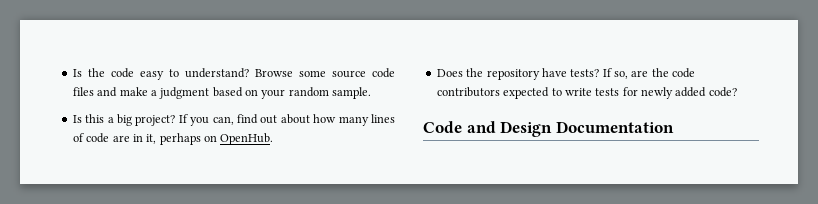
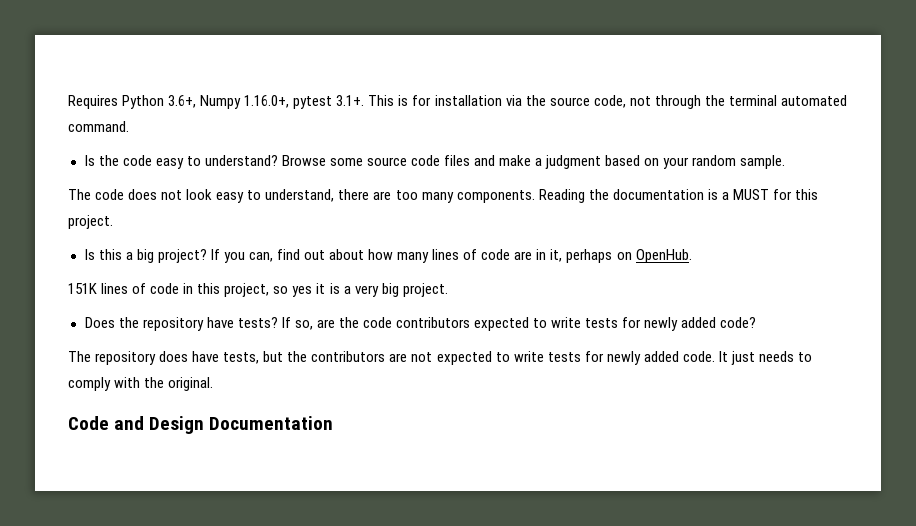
(72, 73) none -> [68,95,847,109] [68,121,129,132] Requires Python 3.6+, Numpy 1.16.0+, pytest 3.1+. This is for installation via the source code, not through the terminal automated command. //
(372, 93) none -> [68,189,818,203] [68,215,113,229] // The code does not look easy to understand, there are too many components. Reading the documentation is a MUST for this project.
(274, 139) none -> [68,283,448,297] // 151K lines of code in this project, so yes it is a very big project.
(737, 92) none -> [68,351,813,365] [68,377,214,391] // The repository does have tests, but the contributors are not expected to write tests for newly added code. It just needs to comply with the original.

